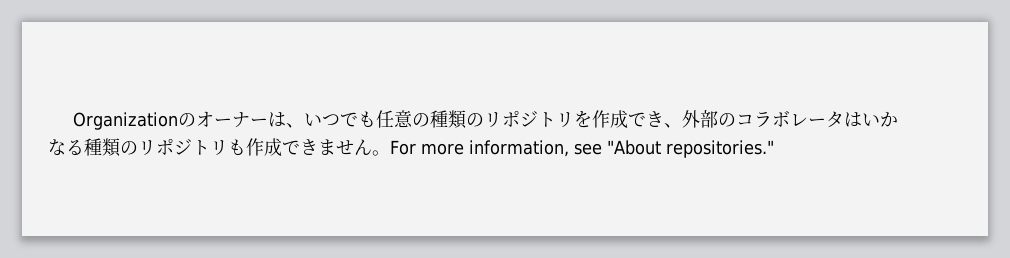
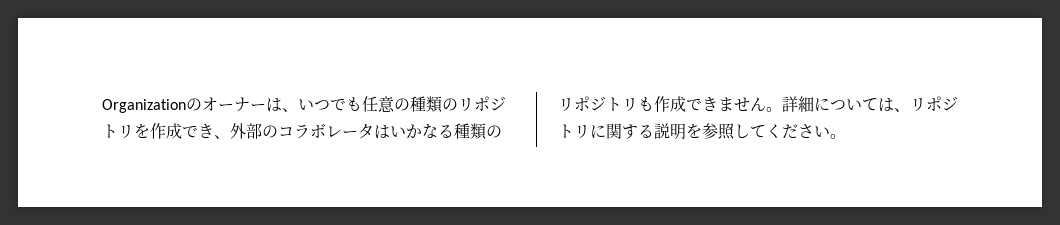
[390,140,774,158] For more information, see "About repositories." -> [782,96,958,112] [558,123,846,140] 詳細については、リポジトリに関する説明を参照してください。

